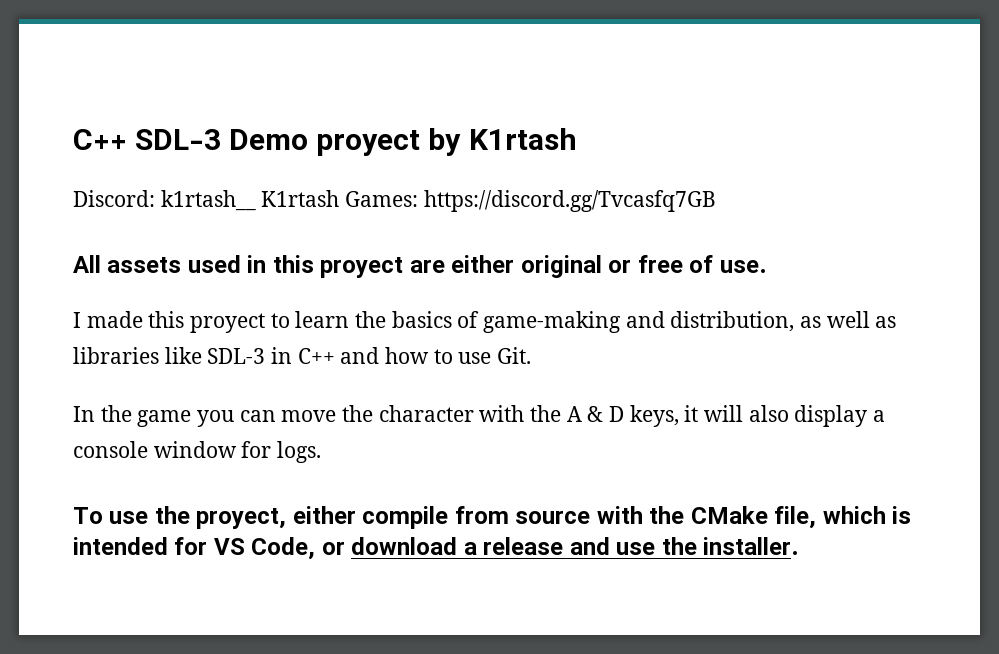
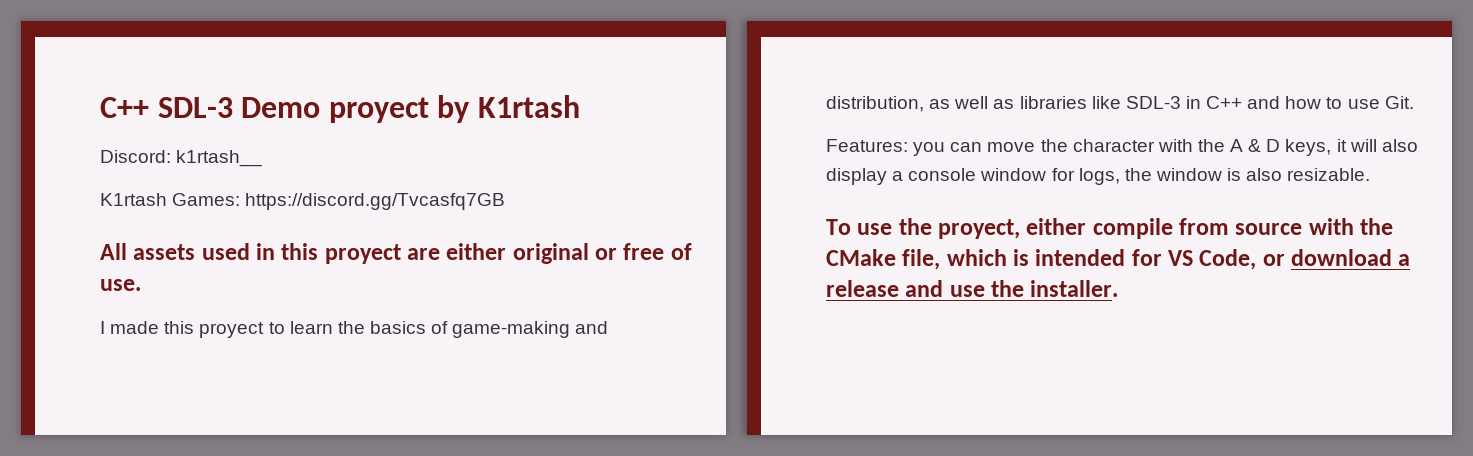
(256, 200) none -> (263, 158) //
[73,405,192,427] In the game -> [826,139,908,152] Features:
[277,441,322,463] logs. -> [1078,168,1371,185] logs, the window is also resizable.

